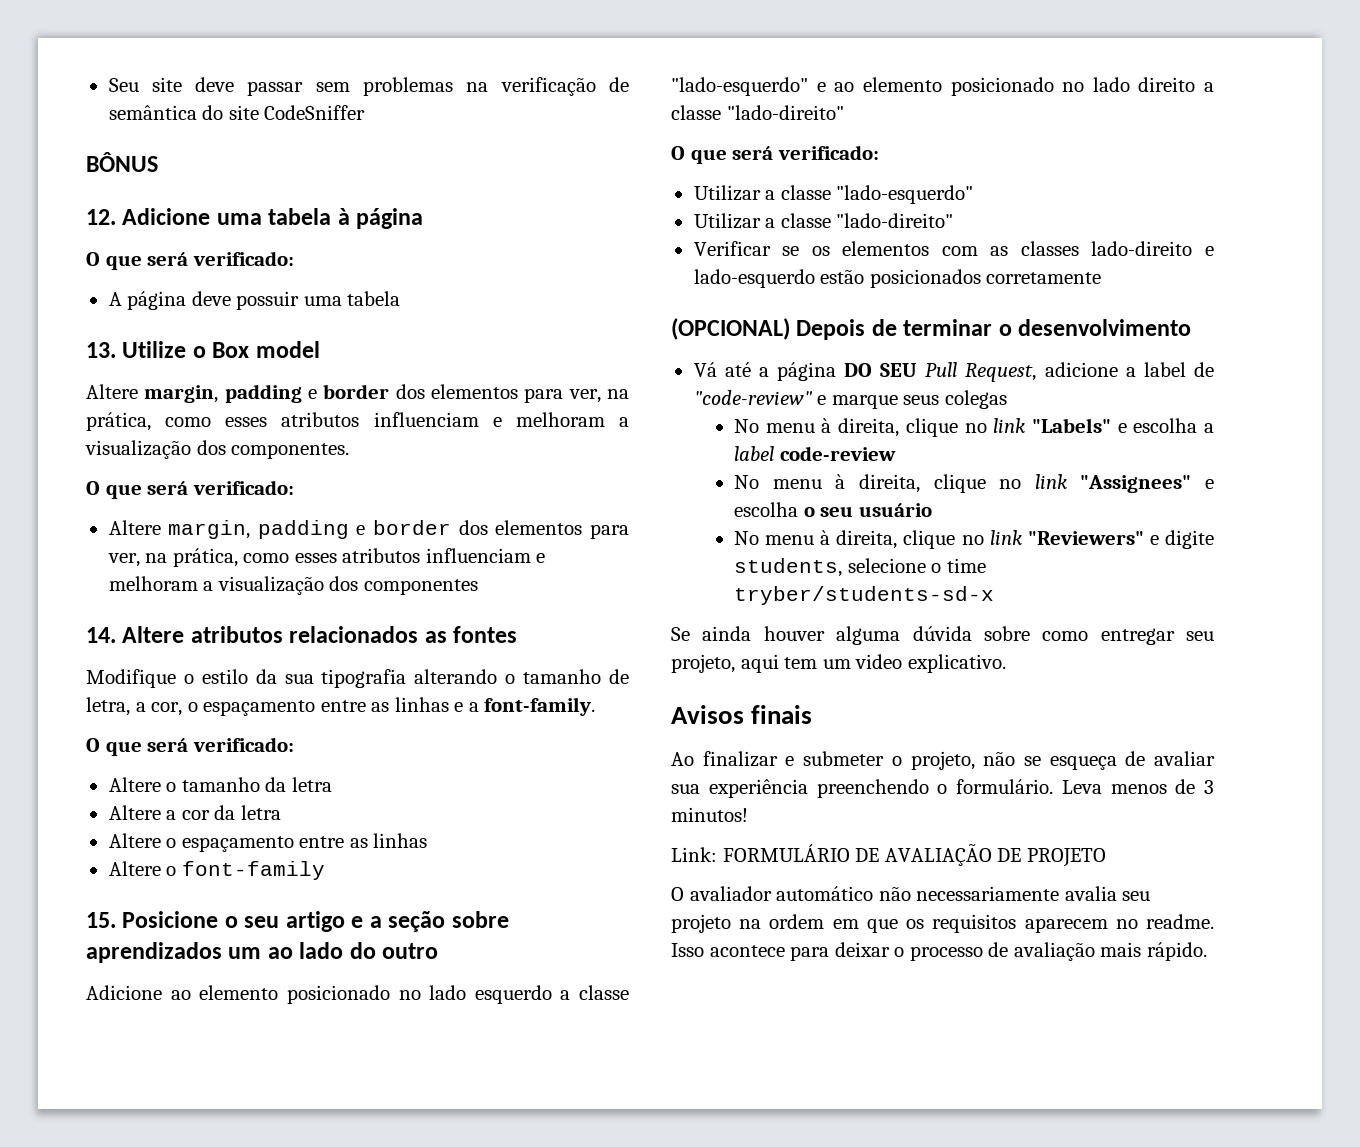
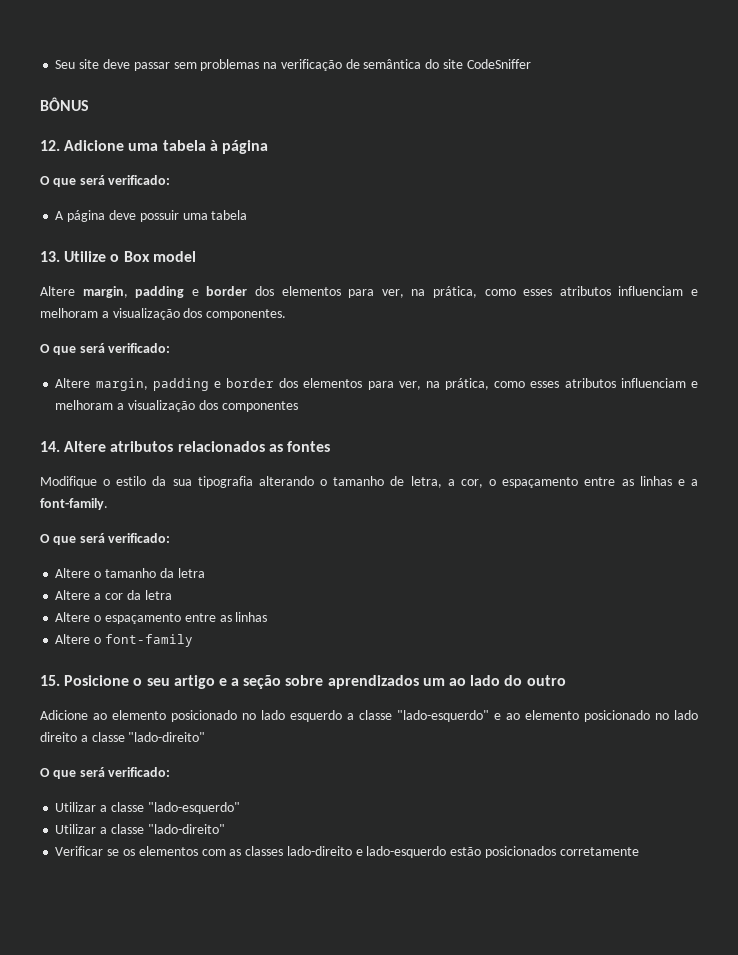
[671,318,1192,340] [693,362,1214,382] [693,390,1007,409] [734,418,1214,437] [734,446,896,461] [734,474,1214,493] [734,502,932,517] [734,530,1214,549] [734,558,986,577] [734,586,995,605] [671,626,1214,645] [671,654,1006,673] [671,705,813,724] [671,751,1215,770] [671,779,1214,798] [671,807,748,822] [671,843,1106,867] [671,886,1151,901] [671,914,1214,933] [671,942,1207,961] // (OPCIONAL) Depois de terminar o desenvolvimento // Vá até a página DO SEU Pull Request, adicione a label de "code-review" e marque seus colegas // No menu à direita, clique no link "Labels" e escolha a label code-review // No menu à direita, clique no link "Assignees" e escolha o seu usuário // No menu à direita, clique no link "Reviewers" e digite students, selecione o time tryber/students-sd-x // Se ainda houver alguma dúvida sobre como entregar seu projeto, aqui tem um video explicativo. // Avisos finais // Ao finalizar e submeter o projeto, não se esqueça de avaliar sua experiência preenchendo o formulário. Leva menos de 3 minutos! // Link: FORMULÁRIO DE AVALIAÇÃO DE PROJETO // O avaliador automático não necessariamente avalia seu projeto na ordem em que os requisitos aparecem no readme. Isso acontece para deixar o processo de avaliação mais rápido. -> (639, 851) none

